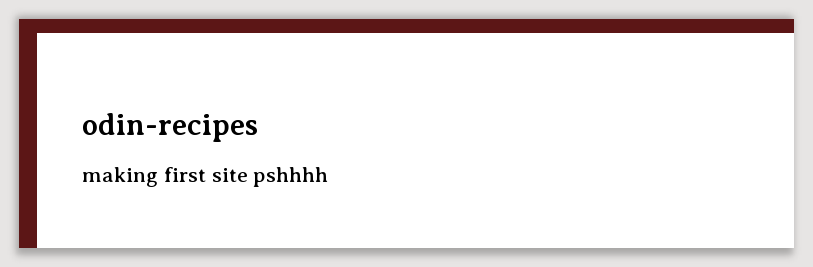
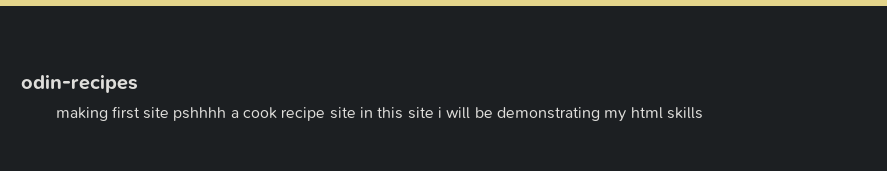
(329, 177) none -> [230,107,703,122] a cook recipe site in this site i will be demonstrating my html skills

